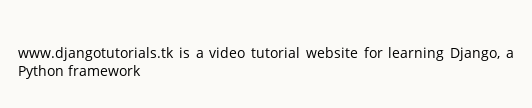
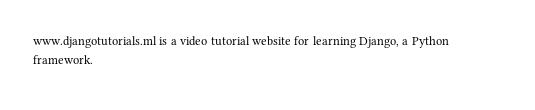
[18,47,174,61] www.djangotutorials.tk -> [33,36,157,48] www.djangotutorials.ml
[68,65,141,76] framework -> [33,55,93,64] framework.

